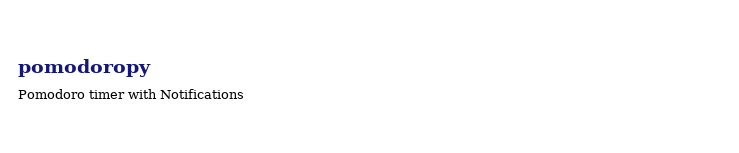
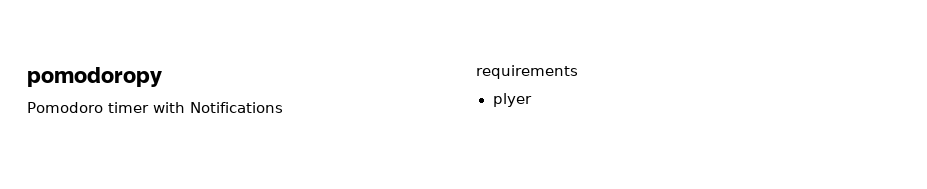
(244, 94) none -> [476,65,578,79] [492,93,532,107] // requirements // plyer

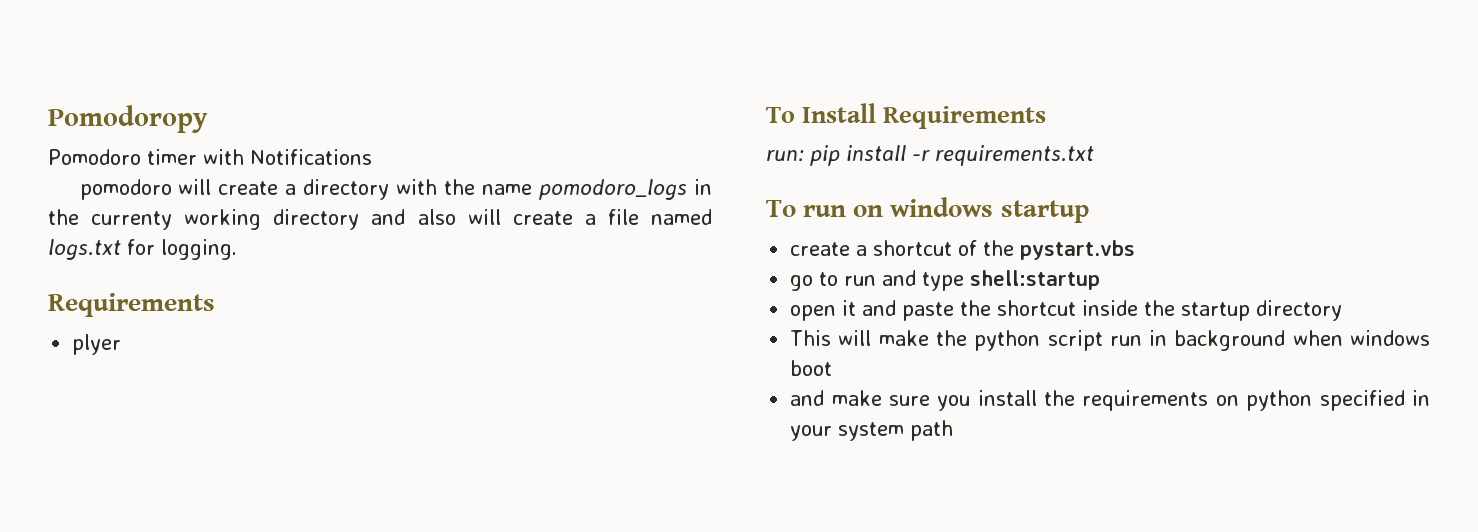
[27,67,162,87] pomodoropy -> [48,105,208,133] Pomodoropy
[476,65,578,79] [492,93,532,107] requirements // plyer -> [79,179,713,200] [48,209,713,230] [48,239,237,260] [48,293,215,317] [72,334,122,355] [766,103,1046,129] [766,145,1094,166] [766,197,1089,223] [790,240,1136,260] [790,270,1101,291] [790,300,1343,321] [790,330,1430,351] [790,360,833,376] [790,390,1430,411] [790,420,954,441] pomodoro will create a directory with the name pomodoro_logs in the currenty working directory and also will create a file named logs.txt for logging. // Requirements // plyer // To Install Requirements // run: pip install -r requirements.txt // To run on windows startup // create a shortcut of the pystart.vbs // go to run and type shell:startup // open it and paste the shortcut inside the startup directory // This will make the python script run in background when windows boot // and make sure you install the requirements on python specified in your system path

